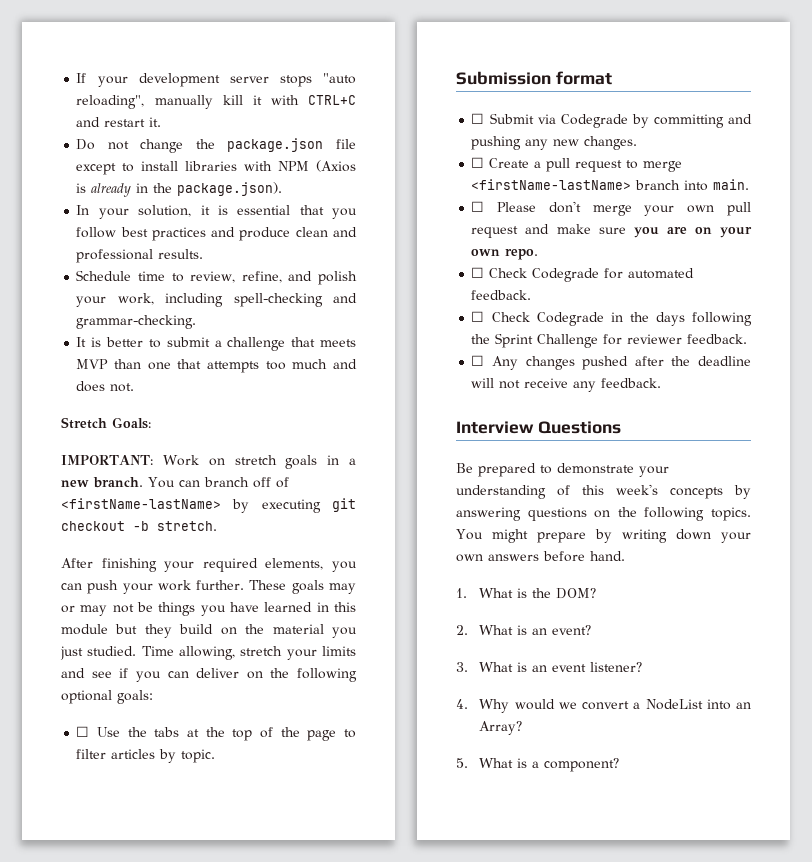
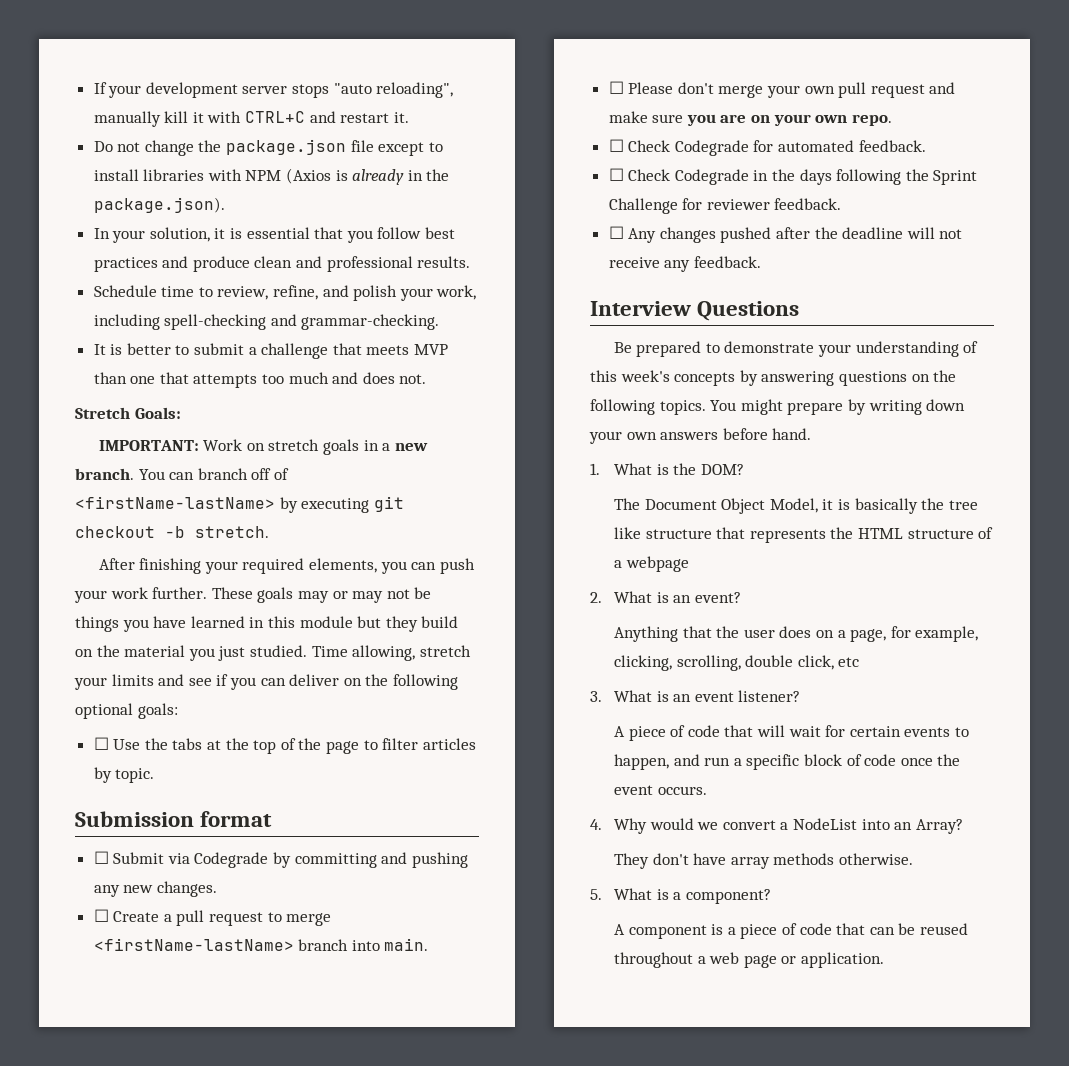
(597, 593) none -> [614,498,978,514] [614,527,994,543] [614,556,689,572] // The Document Object Model, it is basically the tree like structure that represents the HTML structure of a webpage
(592, 630) none -> [614,626,979,642] [614,655,860,671] // Anything that the user does on a page, for example, clicking, scrolling, double click, etc
(643, 667) none -> [614,725,969,741] [614,754,961,770] [614,785,707,795] // A piece of code that will wait for certain events to happen, and run a specific block of code once the event occurs.
(523, 728) none -> [614,853,914,869] // They don't have array methods otherwise.
(620, 765) none -> [614,923,968,939] [614,952,885,968] // A component is a piece of code that can be reused throughout a web page or application.

